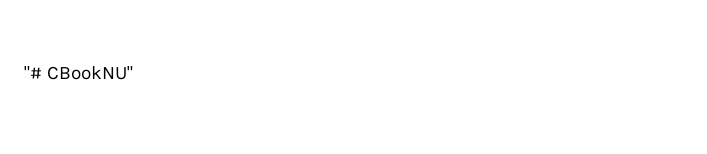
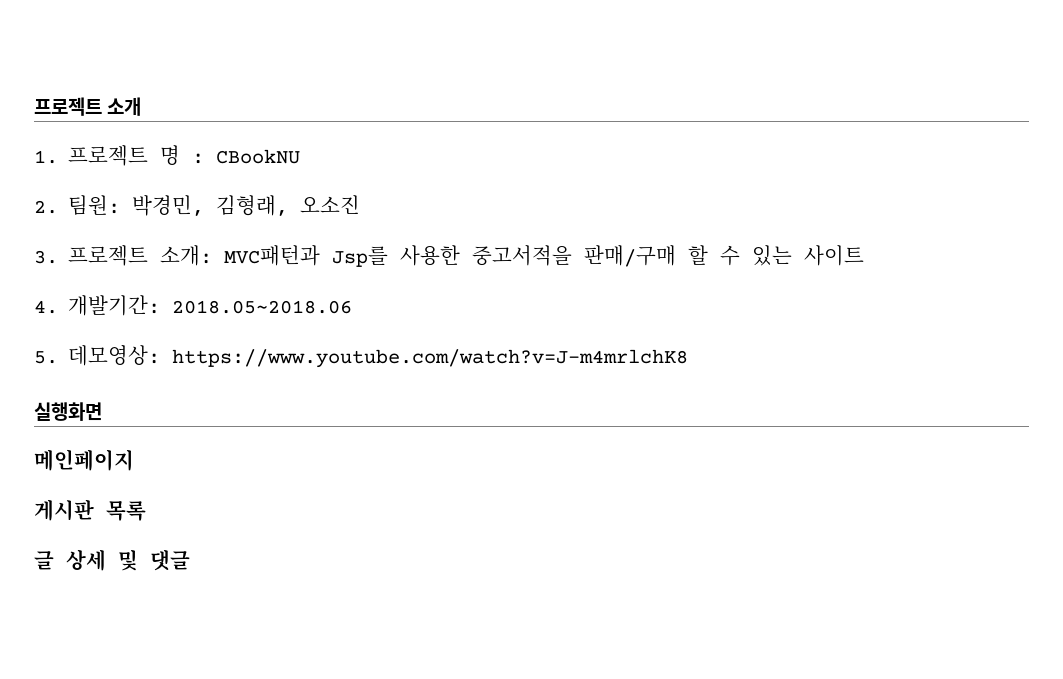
[24,66,134,80] "# CBookNU" -> [34,97,142,116] [34,145,301,166] [34,195,361,216] [34,245,865,267] [34,295,353,316] [34,345,689,368] [34,402,102,421] [34,449,134,471] [34,499,146,521] [34,549,190,571] 프로젝트 소개 // 1. 프로젝트 명 : CBookNU // 2. 팀원: 박경민, 김형래, 오소진 // 3. 프로젝트 소개: MVC패턴과 Jsp를 사용한 중고서적을 판매/구매 할 수 있는 사이트 // 4. 개발기간: 2018.05~2018.06 // 5. 데모영상: https://www.youtube.com/watch?v=J-m4mrlchK8 // 실행화면 // 메인페이지 // 게시판 목록 // 글 상세 및 댓글

